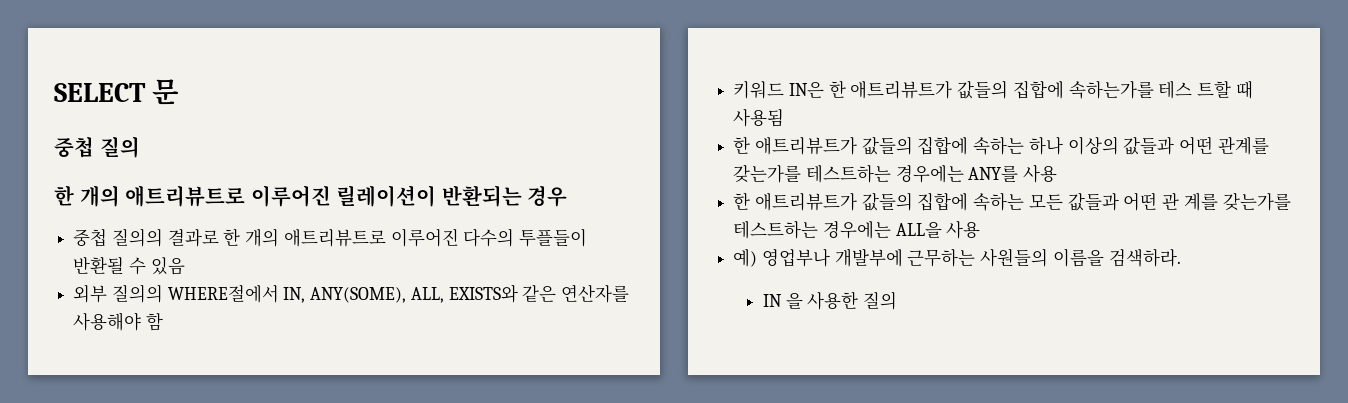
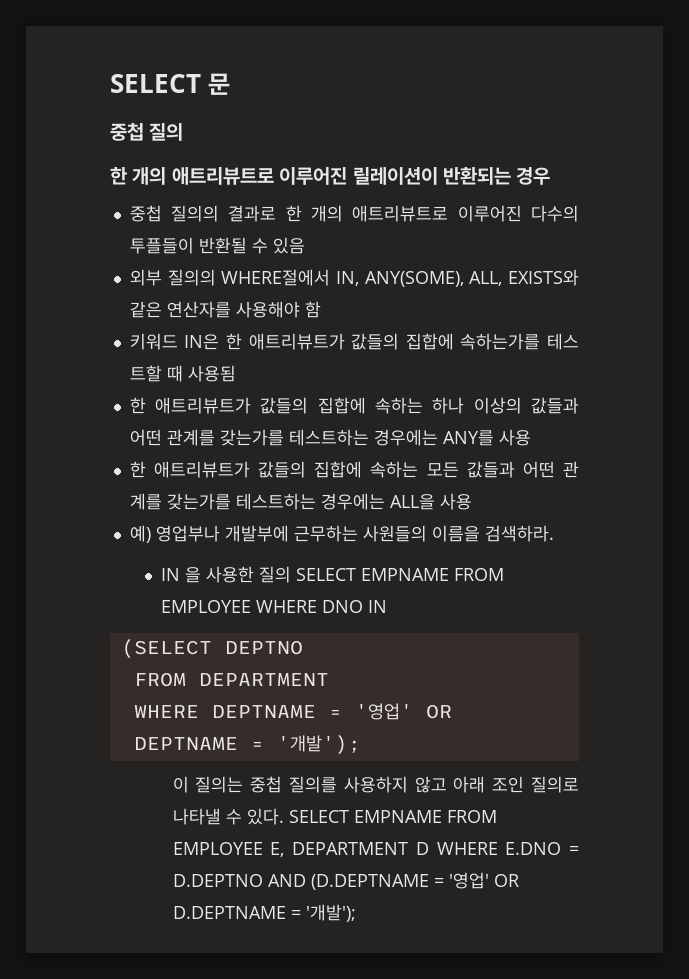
(898, 300) none -> [296,568,505,581] [161,600,388,613] [120,639,303,659] [133,672,329,687] [133,703,452,720] [133,735,361,755] [172,776,579,793] [172,808,497,825] [172,842,579,857] [172,872,519,890] [172,904,356,922] SELECT EMPNAME FROM EMPLOYEE WHERE DNO IN // (SELECT DEPTNO // FROM DEPARTMENT // WHERE DEPTNAME = '영업' OR DEPTNAME = '개발'); // 이 질의는 중첩 질의를 사용하지 않고 아래 조인 질의로 나타낼 수 있다. SELECT EMPNAME FROM EMPLOYEE E, DEPARTMENT D WHERE E.DNO = D.DEPTNO AND (D.DEPTNAME = '영업' OR D.DEPTNAME = '개발');

